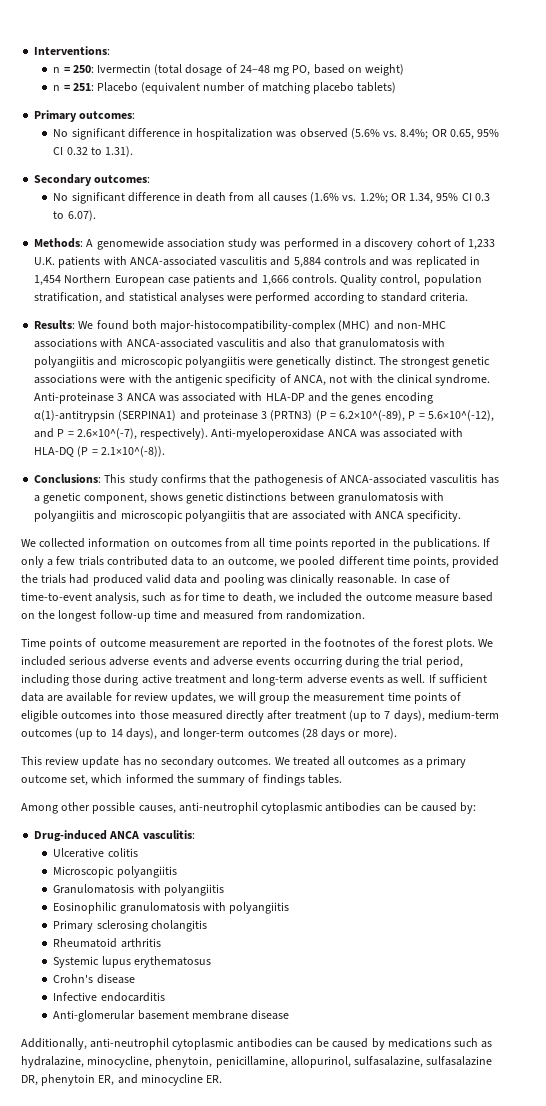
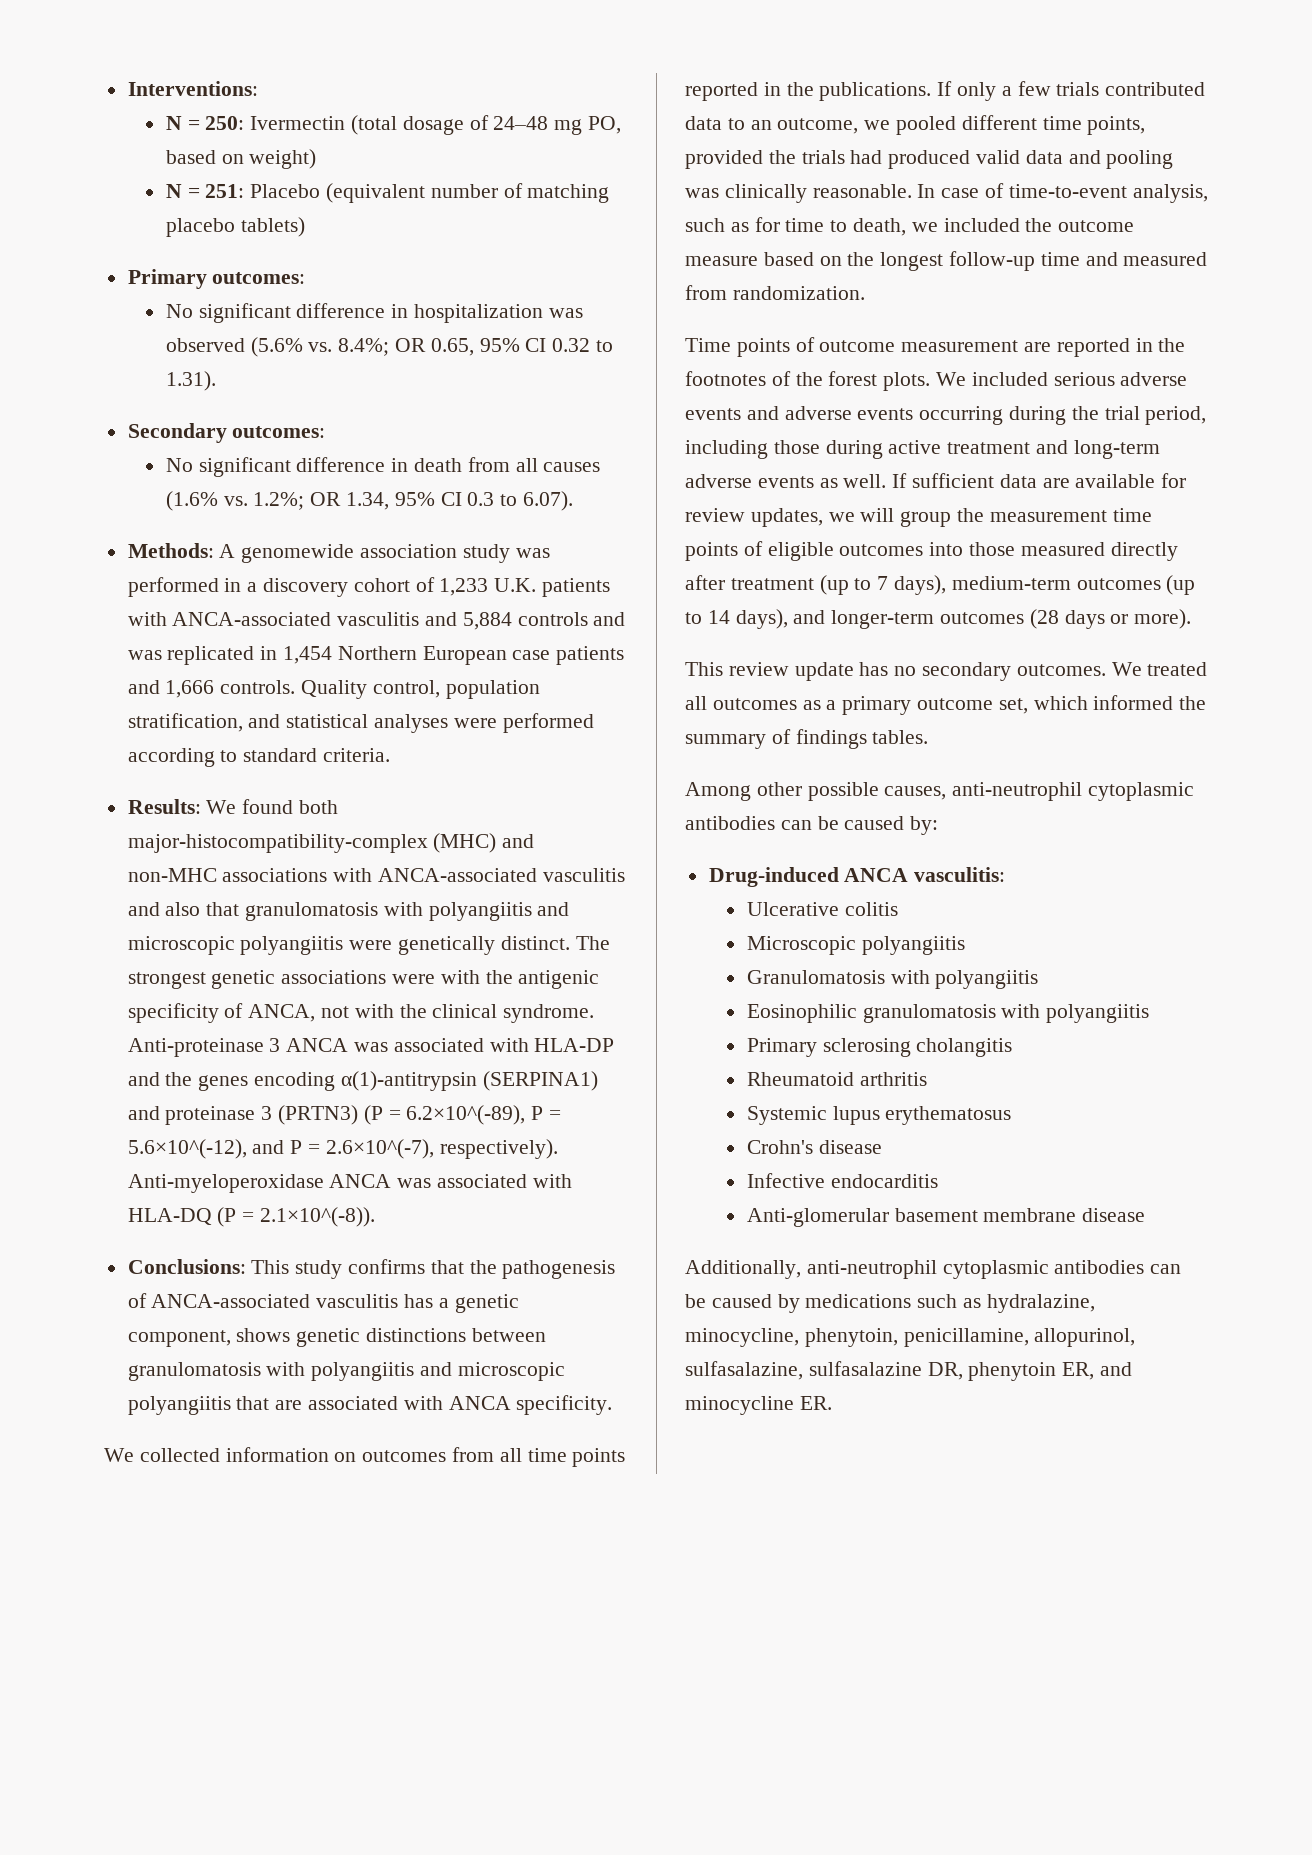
[53,67,61,73] n -> [165,116,182,130] N
[53,85,61,91] n -> [165,184,182,198] N

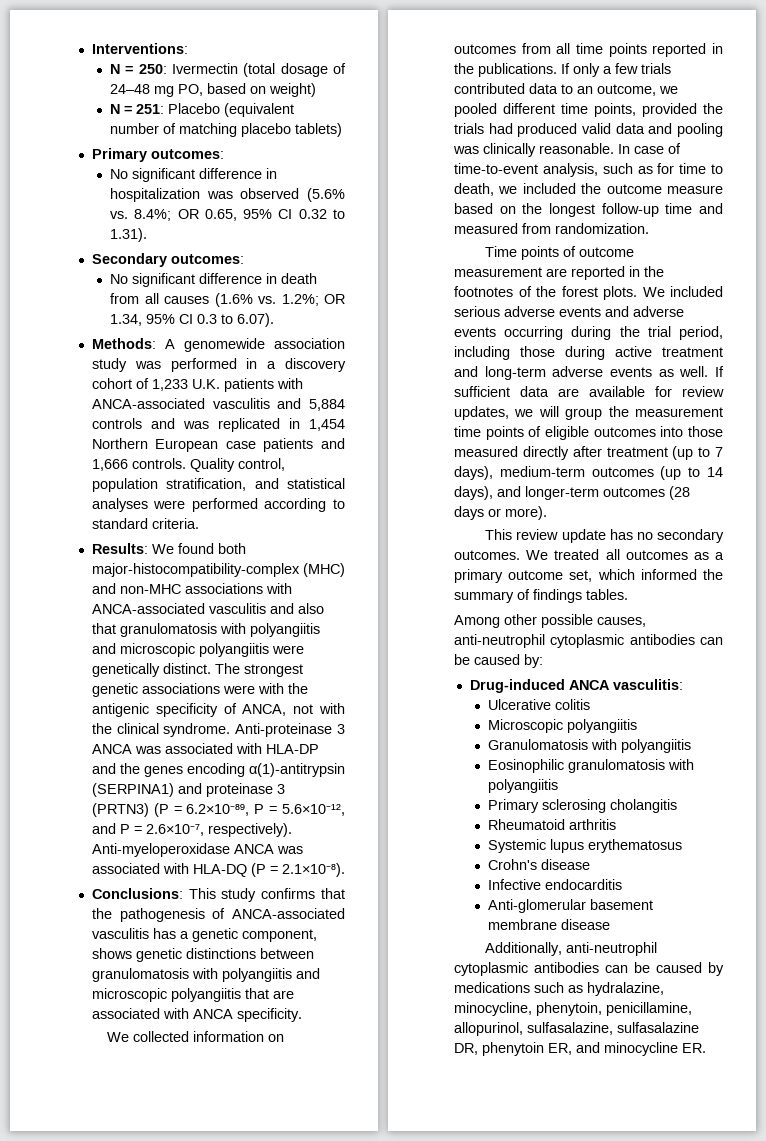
[406,1105,562,1125] [127,1139,247,1159] 6.2×10^(-89), P = 5.6×10^(-12), -> [186,804,345,816] 6.2×10⁻⁸⁹, P = 5.6×10⁻¹²,
[325,1139,434,1159] 2.6×10^(-7), -> [145,824,204,836] 2.6×10⁻⁷,
[260,1207,376,1227] 2.1×10^(-8)). -> [281,863,345,877] 2.1×10⁻⁸).

